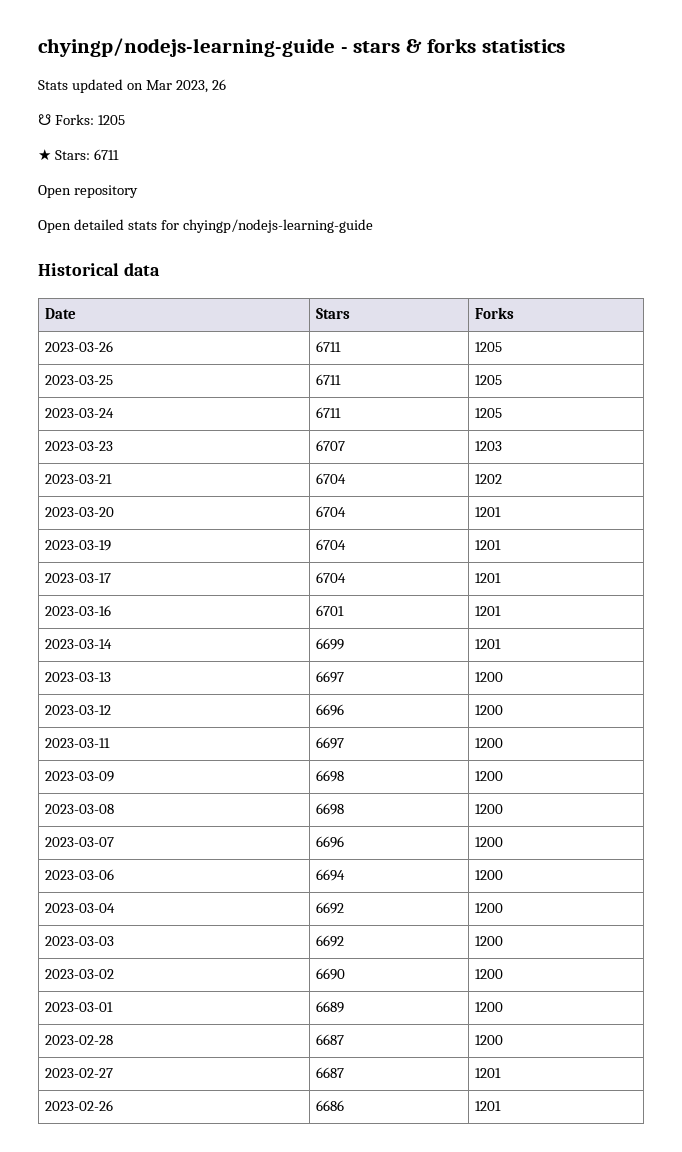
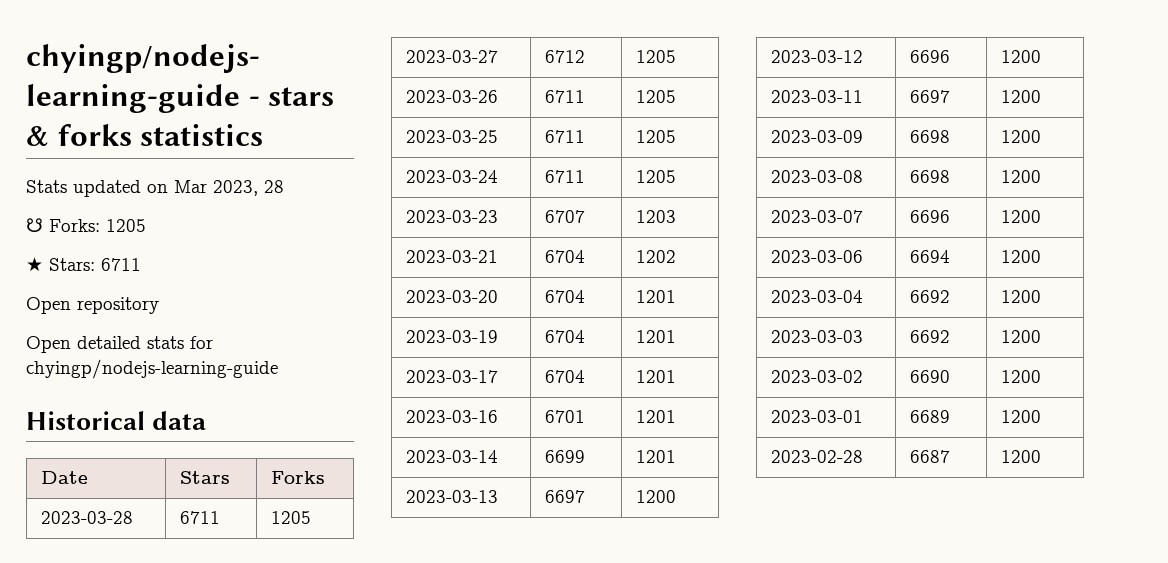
[211,79,226,90] 26 -> [264,180,284,193] 28
(514, 313) none -> [40,511,133,524] [179,511,220,524] [270,511,311,524] [405,50,498,63] [544,50,585,63] [635,50,676,63] // 2023-03-28 | 6711 | 1205 // 2023-03-27 | 6712 | 1205
[44,1068,113,1078] [315,1067,344,1078] [474,1068,501,1078] [44,1100,113,1111] [315,1100,344,1111] [474,1101,501,1111] // 2023-02-27 | 6687 | 1201 // 2023-02-26 | 6686 | 1201 -> (1041, 456) none

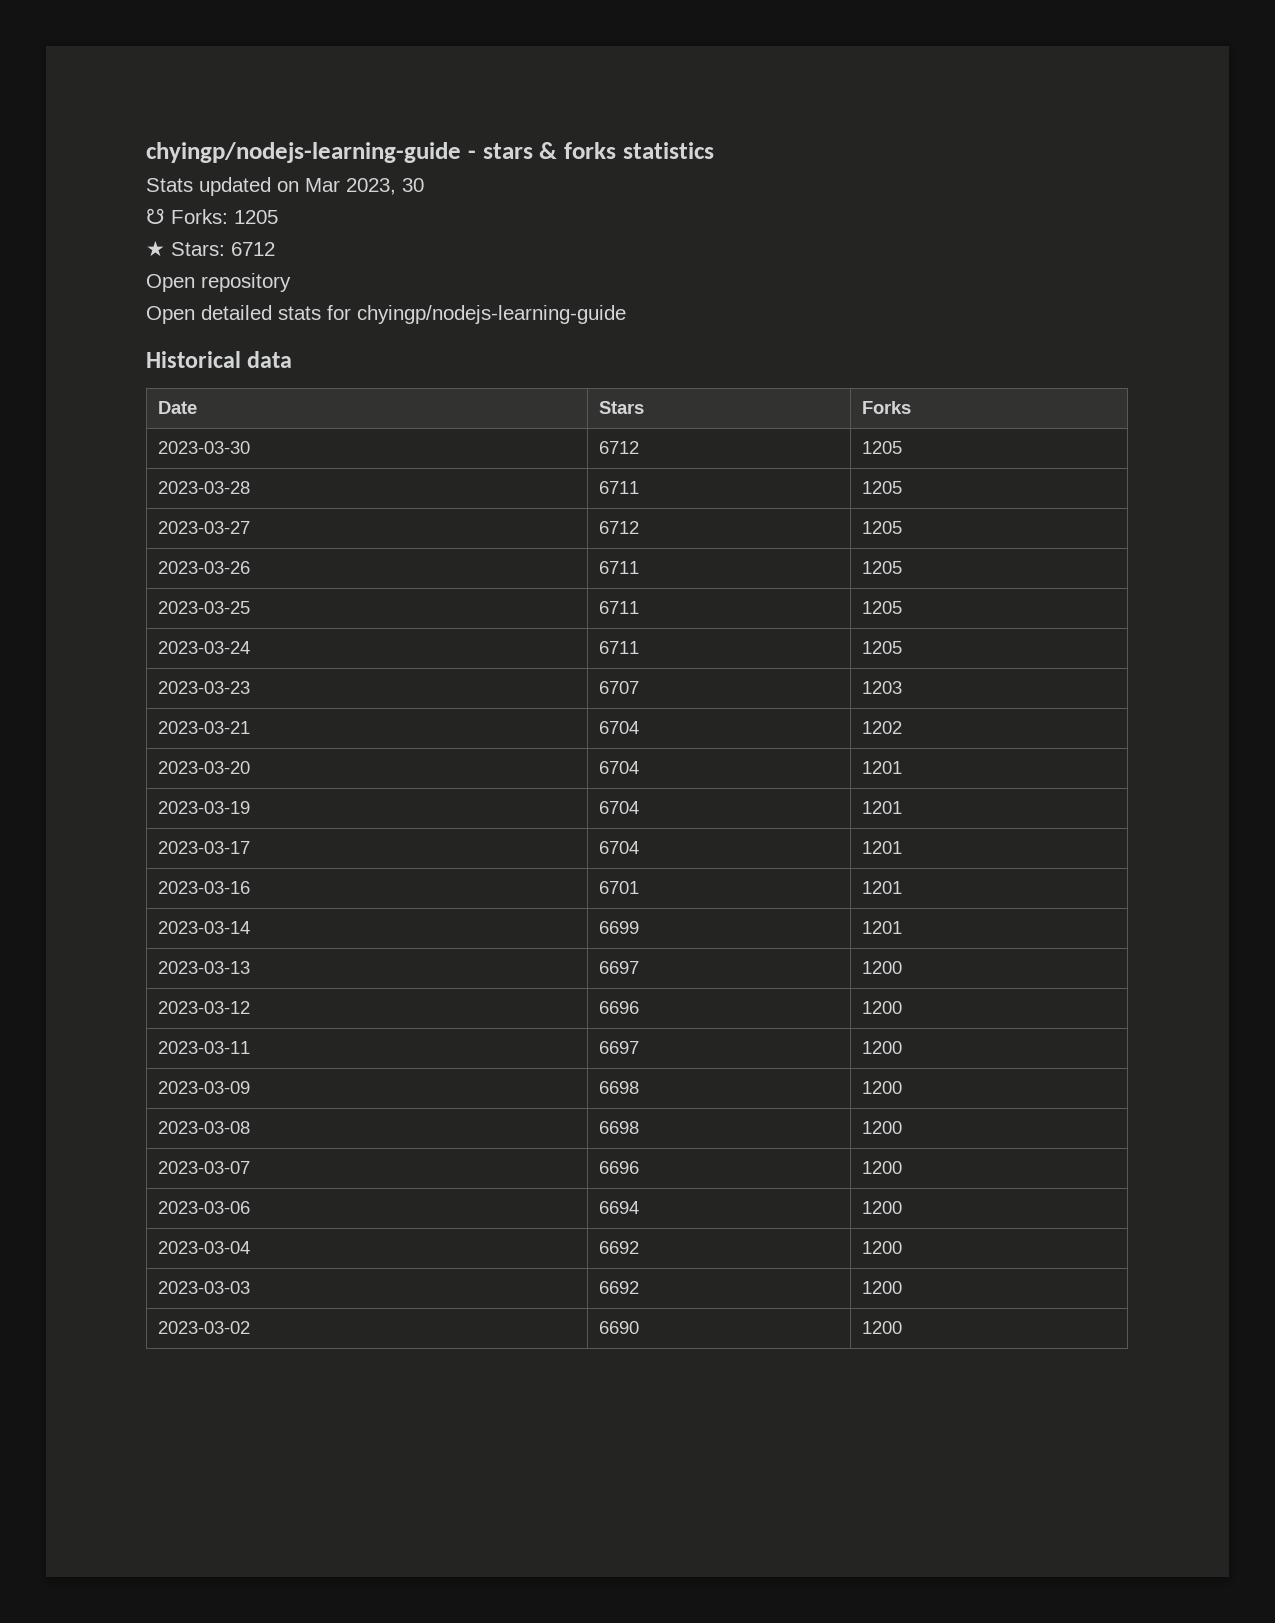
[264,180,284,193] 28 -> [402,178,424,192] 30
[101,258,141,271] 6711 -> [231,242,275,256] 6712
(325, 477) none -> [157,441,250,454] [598,441,639,454] [861,441,902,454] // 2023-03-30 | 6712 | 1205
[770,410,863,423] [909,410,950,423] [1000,410,1041,423] [770,450,863,463] [909,450,950,463] [1000,450,1041,463] // 2023-03-01 | 6689 | 1200 // 2023-02-28 | 6687 | 1200 -> (902, 1327) none

